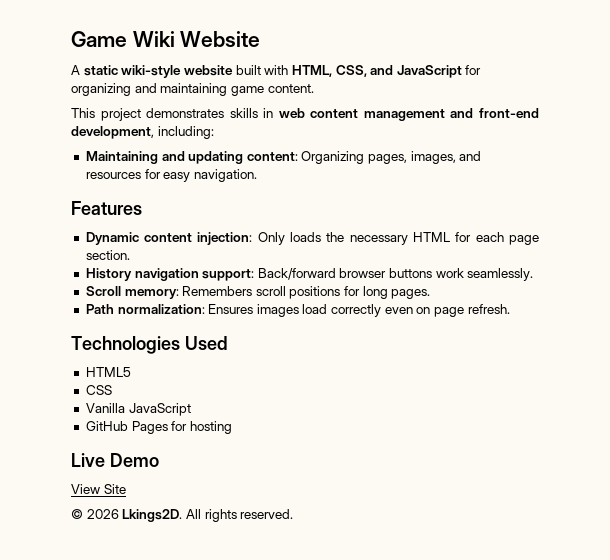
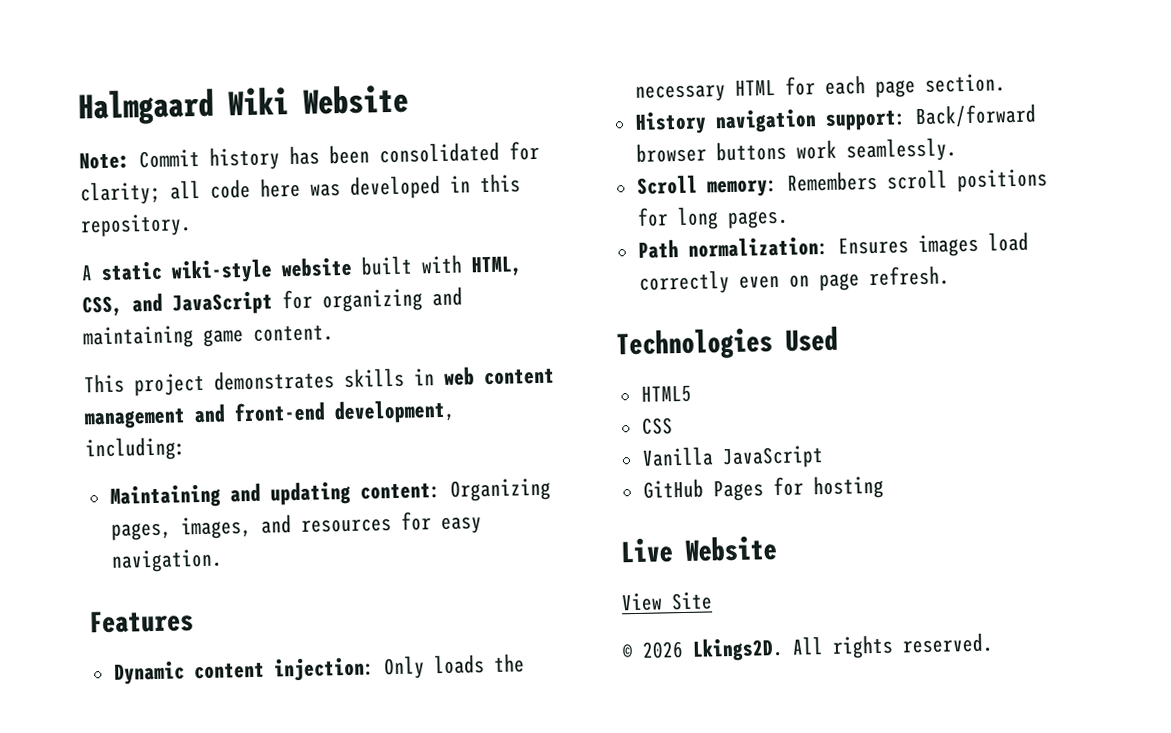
[71,31,127,47] Game -> [78,88,214,126] Halmgaard
(261, 39) none -> [79,140,540,171] [80,173,521,206] [80,213,192,238] // Note: Commit history has been consolidated for clarity; all code here was developed in this repository.
[109,453,159,467] Demo -> [685,535,778,562] Website

